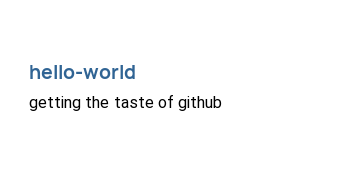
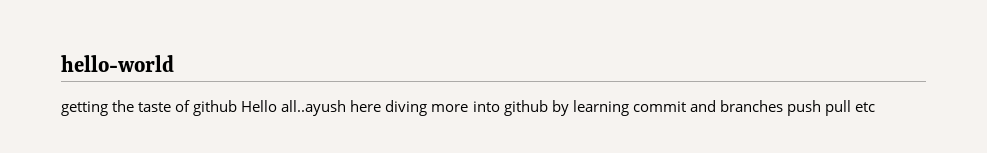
(223, 103) none -> [241,100,875,116] Hello all..ayush here diving more into github by learning commit and branches push pull etc

